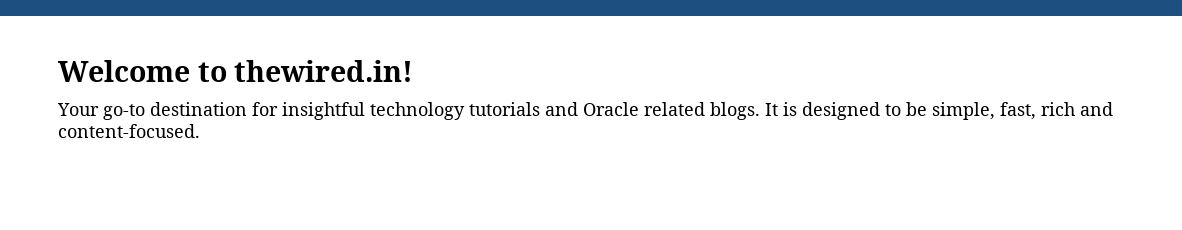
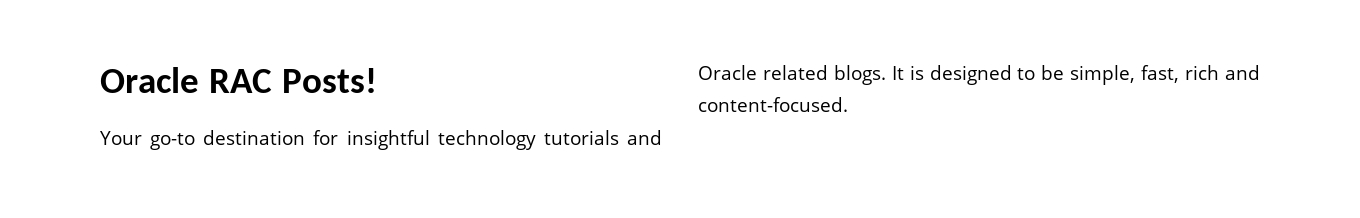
[58,60,414,82] Welcome to thewired.in! -> [100,67,377,93] Oracle RAC Posts!

